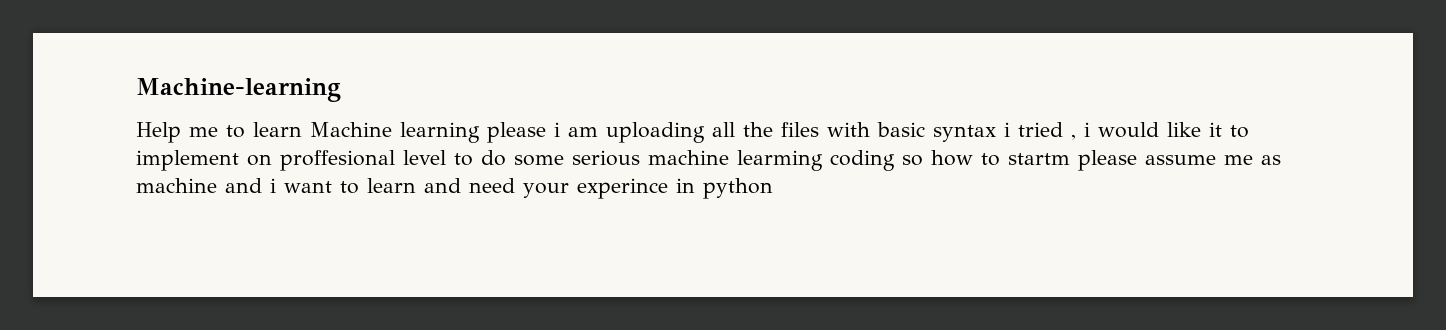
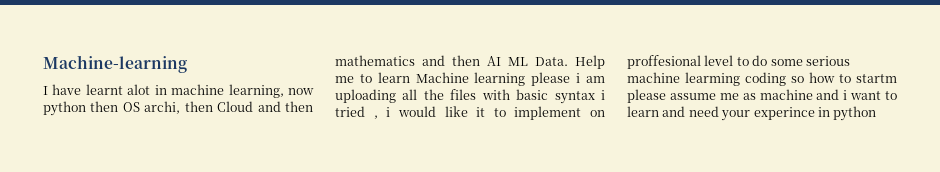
(341, 90) none -> [43,84,314,98] [43,101,313,116] [335,55,568,66] I have learnt alot in machine learning, now python then OS archi, then Cloud and then mathematics and then AI ML Data.

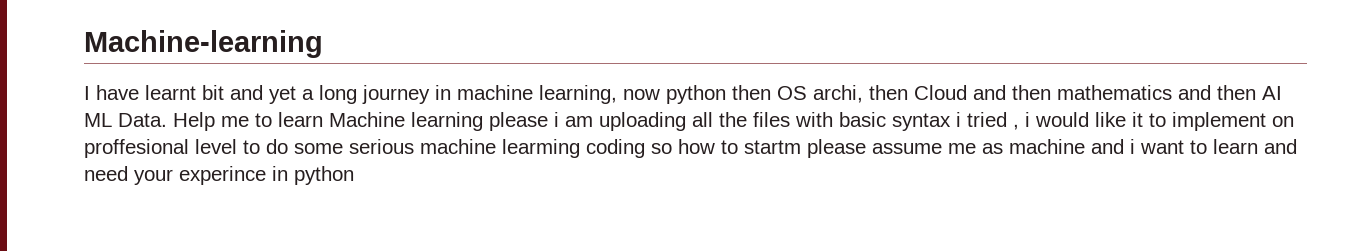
[127,84,151,95] alot -> [202,85,430,104] bit and yet a long journey

